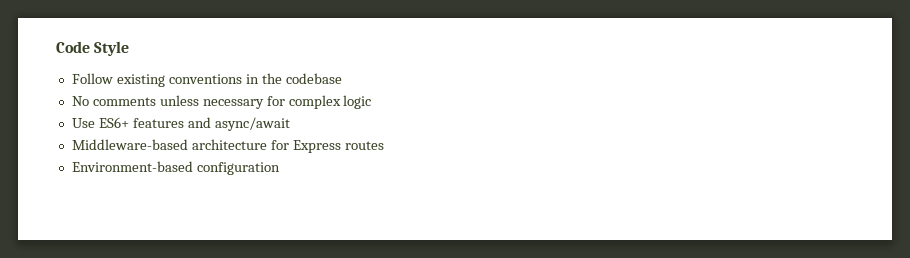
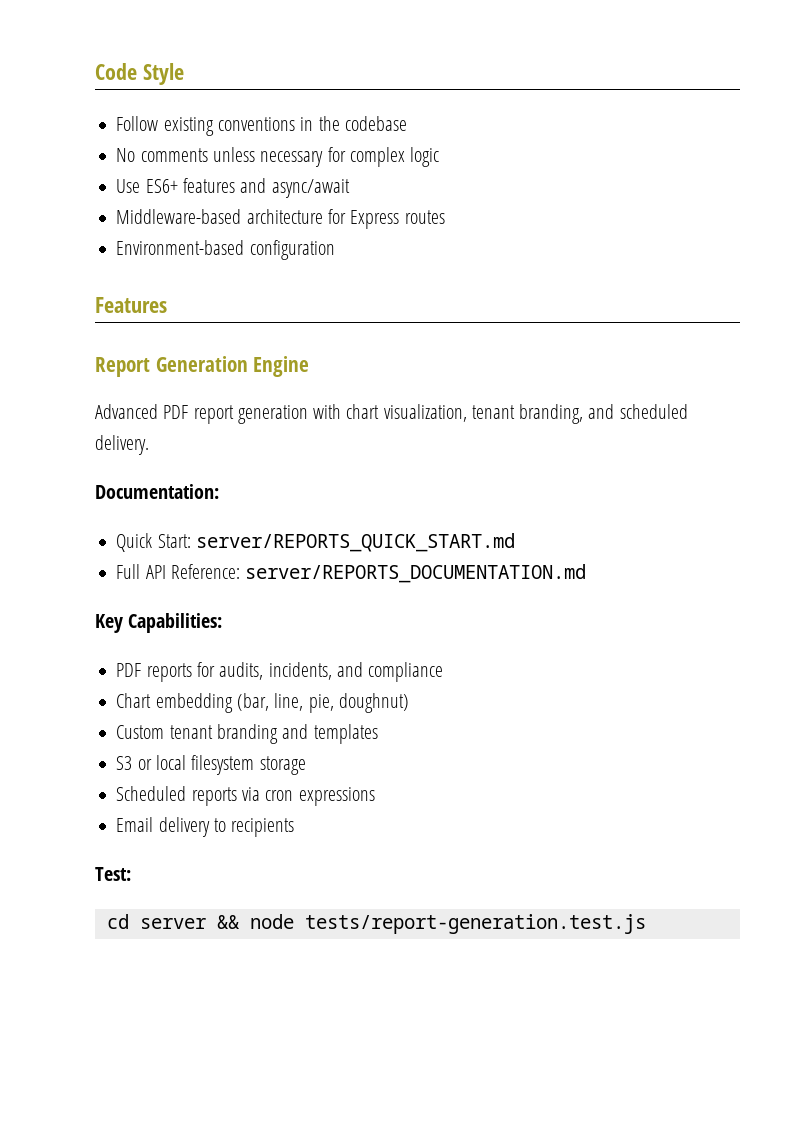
(280, 168) none -> [95,297,167,313] [95,356,310,377] [95,404,688,424] [95,435,149,455] [95,484,219,499] [116,533,515,552] [116,564,587,583] [95,613,223,633] [116,662,444,682] [116,693,409,713] [116,724,378,744] [116,755,306,775] [116,786,375,806] [116,817,295,837] [95,867,131,881] [106,914,646,934] // Features // Report Generation Engine // Advanced PDF report generation with chart visualization, tenant branding, and scheduled delivery. // Documentation: // Quick Start: server/REPORTS_QUICK_START.md // Full API Reference: server/REPORTS_DOCUMENTATION.md // Key Capabilities: // PDF reports for audits, incidents, and compliance // Chart embedding (bar, line, pie, doughnut) // Custom tenant branding and templates // S3 or local filesystem storage // Scheduled reports via cron expressions // Email delivery to recipients // Test: // cd server && node tests/report-generation.test.js

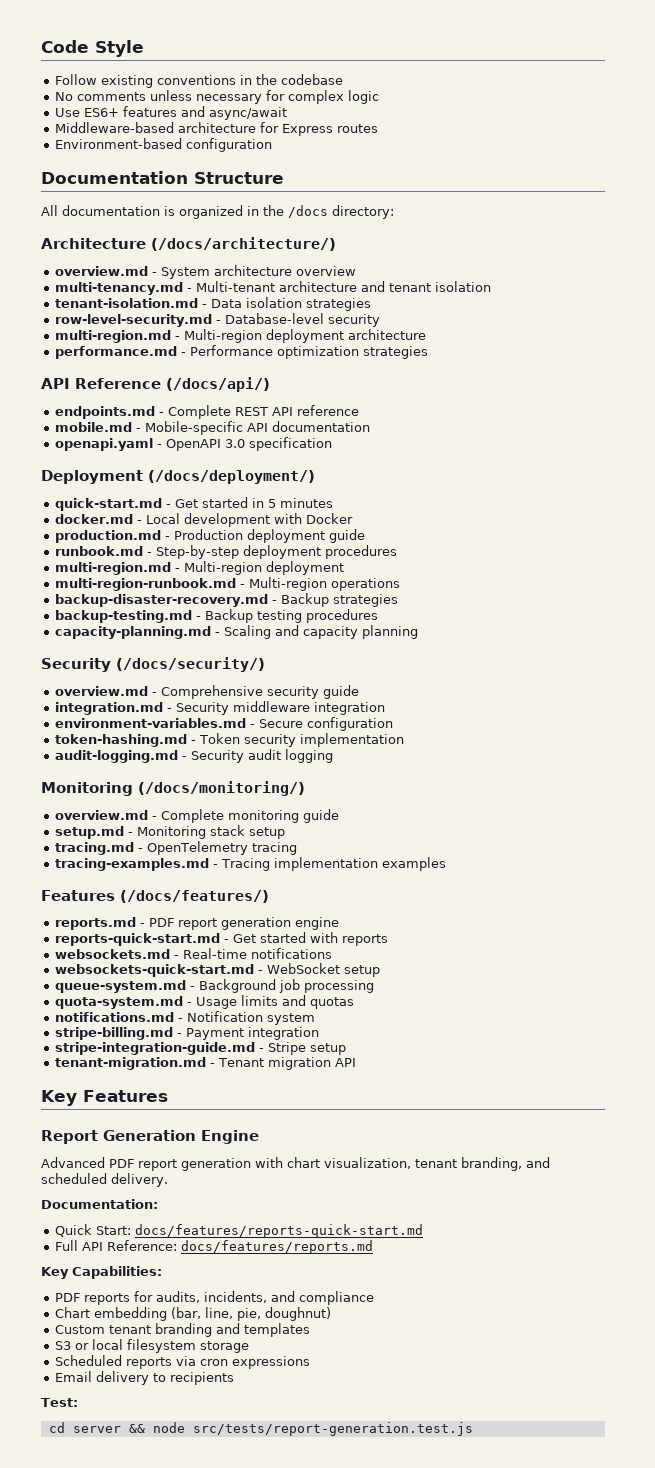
(335, 250) none -> [41,171,284,184] [41,205,394,219] [41,237,336,251] [54,265,356,279] [54,281,491,295] [54,297,371,311] [54,313,380,327] [54,329,426,343] [54,345,428,359] [41,377,270,392] [54,405,359,419] [54,421,370,435] [54,437,332,451] [41,470,315,484] [54,497,333,511] [54,513,353,527] [54,529,365,543] [54,545,397,559] [54,561,344,575] [54,577,400,591] [54,593,398,607] [54,609,378,623] [54,625,418,639] [41,657,265,672] [54,685,359,699] [54,701,385,715] [54,717,393,731] [54,733,404,747] [54,749,333,763] [41,781,305,796] [54,809,339,823] [54,825,285,839] [54,841,297,855] [54,857,446,871] [41,890,269,903] [54,917,339,930] [54,932,388,946] [54,948,332,959] [54,963,380,977] [54,979,374,993] [54,995,354,1009] [54,1011,315,1025] [54,1027,319,1040] [54,1042,346,1055] [54,1057,356,1070] [41,1090,77,1106] Documentation Structure // All documentation is organized in the /docs directory: // Architecture (/docs/architecture/) // overview.md - System architecture overview // multi-tenancy.md - Multi-tenant architecture and tenant isolation // tenant-isolation.md - Data isolation strategies // row-level-security.md - Database-level security // multi-region.md - Multi-region deployment architecture // performance.md - Performance optimization strategies // API Reference (/docs/api/) // endpoints.md - Complete REST API reference // mobile.md - Mobile-specific API documentation // openapi.yaml - OpenAPI 3.0 specification // Deployment (/docs/deployment/) // quick-start.md - Get started in 5 minutes // docker.md - Local development with Docker // production.md - Production deployment guide // runbook.md - Step-by-step deployment procedures // multi-region.md - Multi-region deployment // multi-region-runbook.md - Multi-region operations // backup-disaster-recovery.md - Backup strategies // backup-testing.md - Backup testing procedures // capacity-planning.md - Scaling and capacity planning // Security (/docs/security/) // overview.md - Comprehensive security guide // integration.md - Security middleware integration // environment-variables.md - Secure configuration // token-hashing.md - Token security implementation // audit-logging.md - Security audit logging // Monitoring (/docs/monitoring/) // overview.md - Complete monitoring guide // setup.md - Monitoring stack setup // tracing.md - OpenTelemetry tracing // tracing-examples.md - Tracing implementation examples // Features (/docs/features/) // reports.md - PDF report generation engine // reports-quick-start.md - Get started with reports // websockets.md - Real-time notifications // websockets-quick-start.md - WebSocket setup // queue-system.md - Background job processing // quota-system.md - Usage limits and quotas // notifications.md - Notification system // stripe-billing.md - Payment integration // stripe-integration-guide.md - Stripe setup // tenant-migration.md - Tenant migration API // Key
[195,533,515,552] server/REPORTS_QUICK_START.md -> [134,1224,423,1238] docs/features/reports-quick-start.md
[245,564,587,583] server/REPORTS_DOCUMENTATION.md -> [180,1240,373,1254] docs/features/reports.md
[304,914,646,934] tests/report-generation.test.js -> [192,1422,473,1436] src/tests/report-generation.test.js

